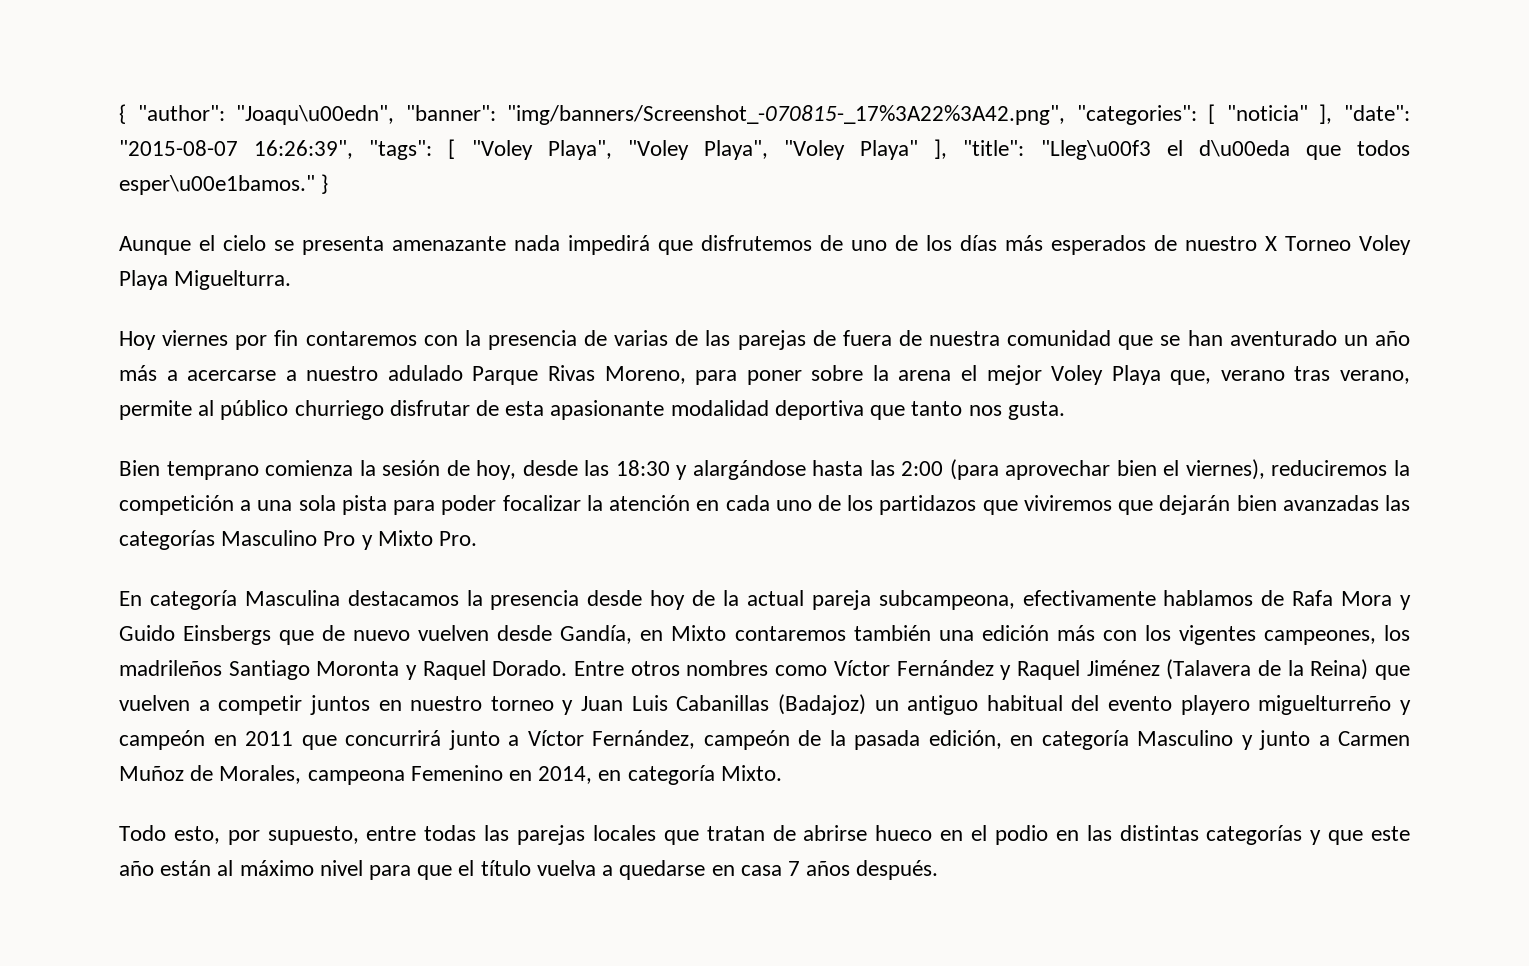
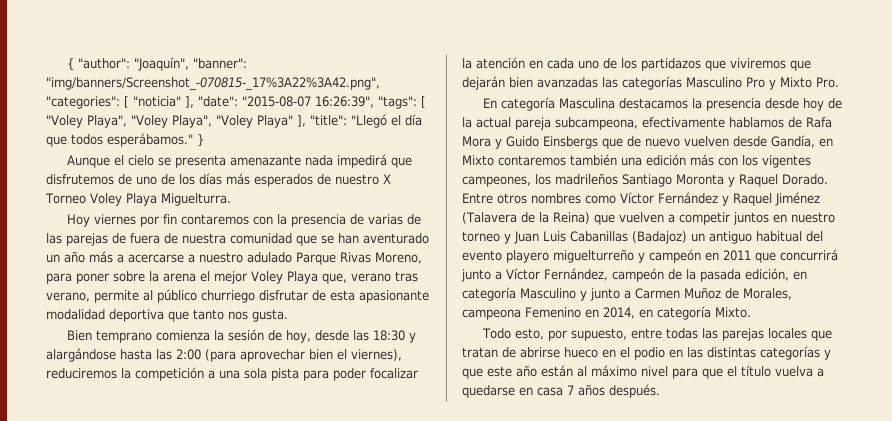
[236,105,395,125] "Joaqu\u00edn", -> [134,57,190,71] "Joaquín",
[1040,140,1290,160] "Lleg\u00f3 el d\u00eda -> [351,114,422,128] "Llegó el día
[119,175,315,195] esper\u00e1bamos." -> [107,133,193,147] esperábamos."

